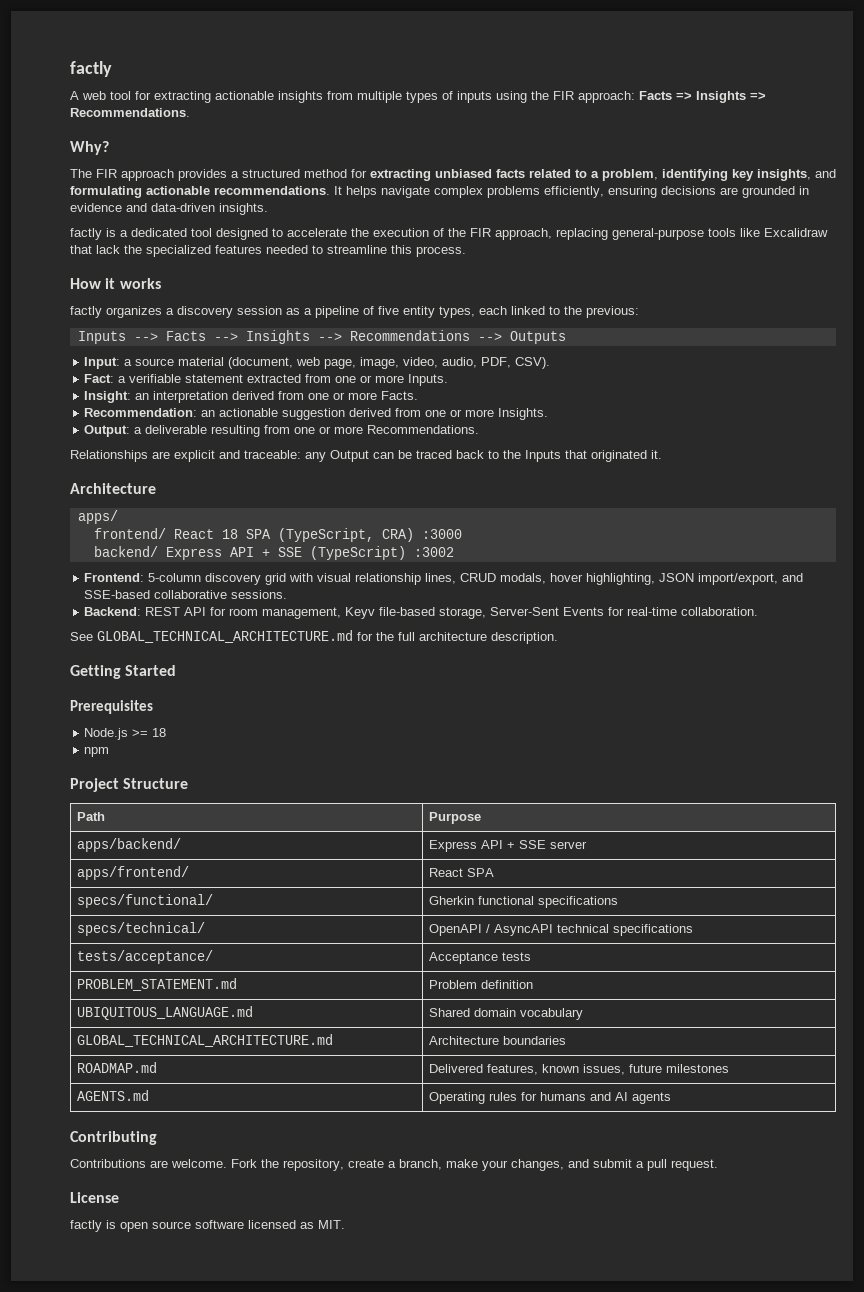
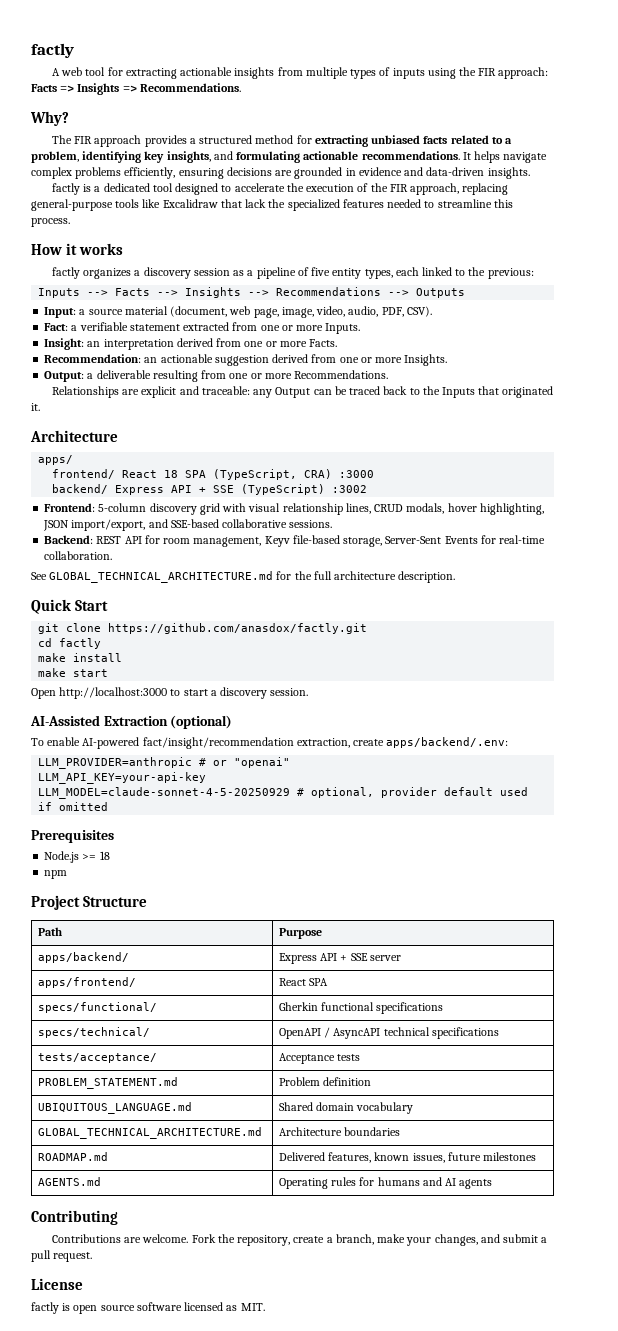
[70,665,177,679] Getting Started -> [31,599,109,614] [38,623,368,634] [38,638,102,649] [38,653,123,662] [38,668,109,677] [31,687,309,699] [30,715,233,729] [31,737,509,749] [38,757,291,769] [38,772,207,784] [38,787,529,799] [38,802,109,811] Quick Start // git clone https://github.com/anasdox/factly.git // cd factly // make install // make start // Open http://localhost:3000 to start a discovery session. // AI-Assisted Extraction (optional) // To enable AI-powered fact/insight/recommendation extraction, create apps/backend/.env: // LLM_PROVIDER=anthropic # or "openai" // LLM_API_KEY=your-api-key // LLM_MODEL=claude-sonnet-4-5-20250929 # optional, provider default used if omitted

